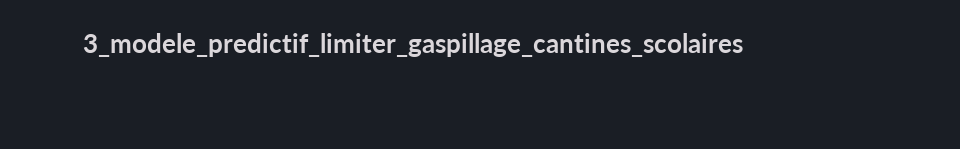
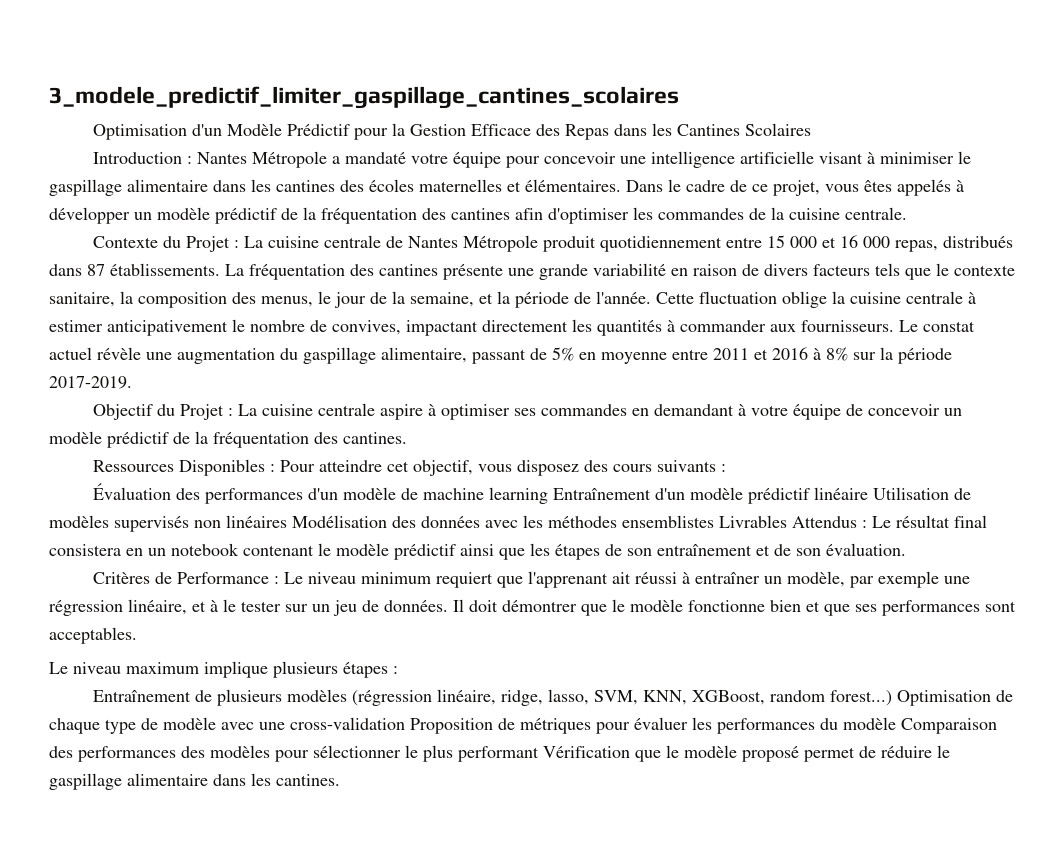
(743, 45) none -> [93,123,812,140] [93,151,972,168] [49,179,964,196] [49,207,907,224] [93,235,1014,252] [49,263,1015,280] [49,291,976,308] [49,319,975,336] [49,347,952,364] [49,376,132,389] [93,403,963,420] [49,431,407,448] [93,459,727,476] [93,483,972,504] [49,515,987,532] [49,543,906,560] [93,571,971,588] [49,599,1016,616] [49,627,137,644] [49,661,398,678] [93,689,1014,706] [49,717,997,734] [49,745,950,762] [49,773,340,790] // Optimisation d'un Modèle Prédictif pour la Gestion Efficace des Repas dans les Cantines Scolaires // Introduction : Nantes Métropole a mandaté votre équipe pour concevoir une intelligence artificielle visant à minimiser le gaspillage alimentaire dans les cantines des écoles maternelles et élémentaires. Dans le cadre de ce projet, vous êtes appelés à développer un modèle prédictif de la fréquentation des cantines afin d'optimiser les commandes de la cuisine centrale. // Contexte du Projet : La cuisine centrale de Nantes Métropole produit quotidiennement entre 15 000 et 16 000 repas, distribués dans 87 établissements. La fréquentation des cantines présente une grande variabilité en raison de divers facteurs tels que le contexte sanitaire, la composition des menus, le jour de la semaine, et la période de l'année. Cette fluctuation oblige la cuisine centrale à estimer anticipativement le nombre de convives, impactant directement les quantités à commander aux fournisseurs. Le constat actuel révèle une augmentation du gaspillage alimentaire, passant de 5% en moyenne entre 2011 et 2016 à 8% sur la période 2017-2019. // Objectif du Projet : La cuisine centrale aspire à optimiser ses commandes en demandant à votre équipe de concevoir un modèle prédictif de la fréquentation des cantines. // Ressources Disponibles : Pour atteindre cet objectif, vous disposez des cours suivants : // Évaluation des performances d'un modèle de machine learning Entraînement d'un modèle prédictif linéaire Utilisation de modèles supervisés non linéaires Modélisation des données avec les méthodes ensemblistes Livrables Attendus : Le résultat final consistera en un notebook contenant le modèle prédictif ainsi que les étapes de son entraînement et de son évaluation. // Critères de Performance : Le niveau minimum requiert que l'apprenant ait réussi à entraîner un modèle, par exemple une régression linéaire, et à le tester sur un jeu de données. Il doit démontrer que le modèle fonctionne bien et que ses performances sont acceptables. // Le niveau maximum implique plusieurs étapes : // Entraînement de plusieurs modèles (régression linéaire, ridge, lasso, SVM, KNN, XGBoost, random forest...) Optimisation de chaque type de modèle avec une cross-validation Proposition de métriques pour évaluer les performances du modèle Comparaison des performances des modèles pour sélectionner le plus performant Vérification que le modèle proposé permet de réduire le gaspillage alimentaire dans les cantines.

